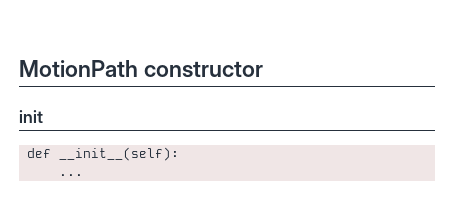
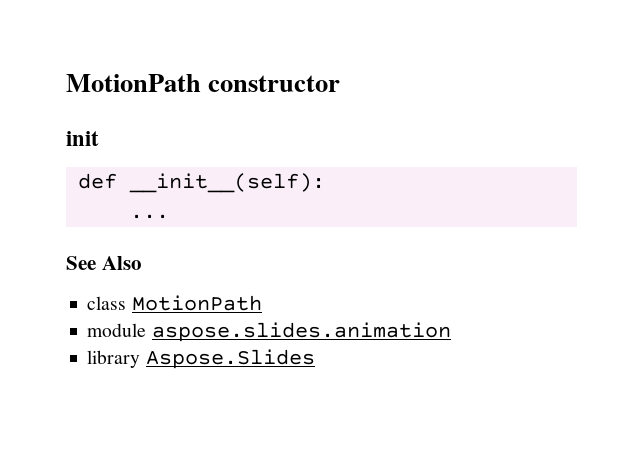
(83, 175) none -> [66,256,142,270] [87,295,262,311] [87,322,451,342] [87,349,315,369] // See Also // class MotionPath // module aspose.slides.animation // library Aspose.Slides

